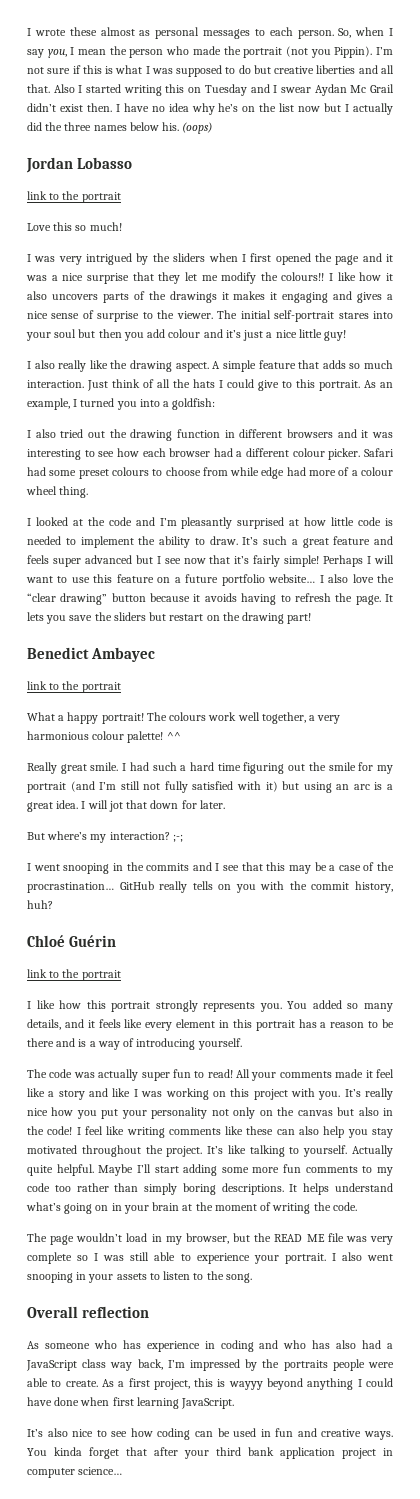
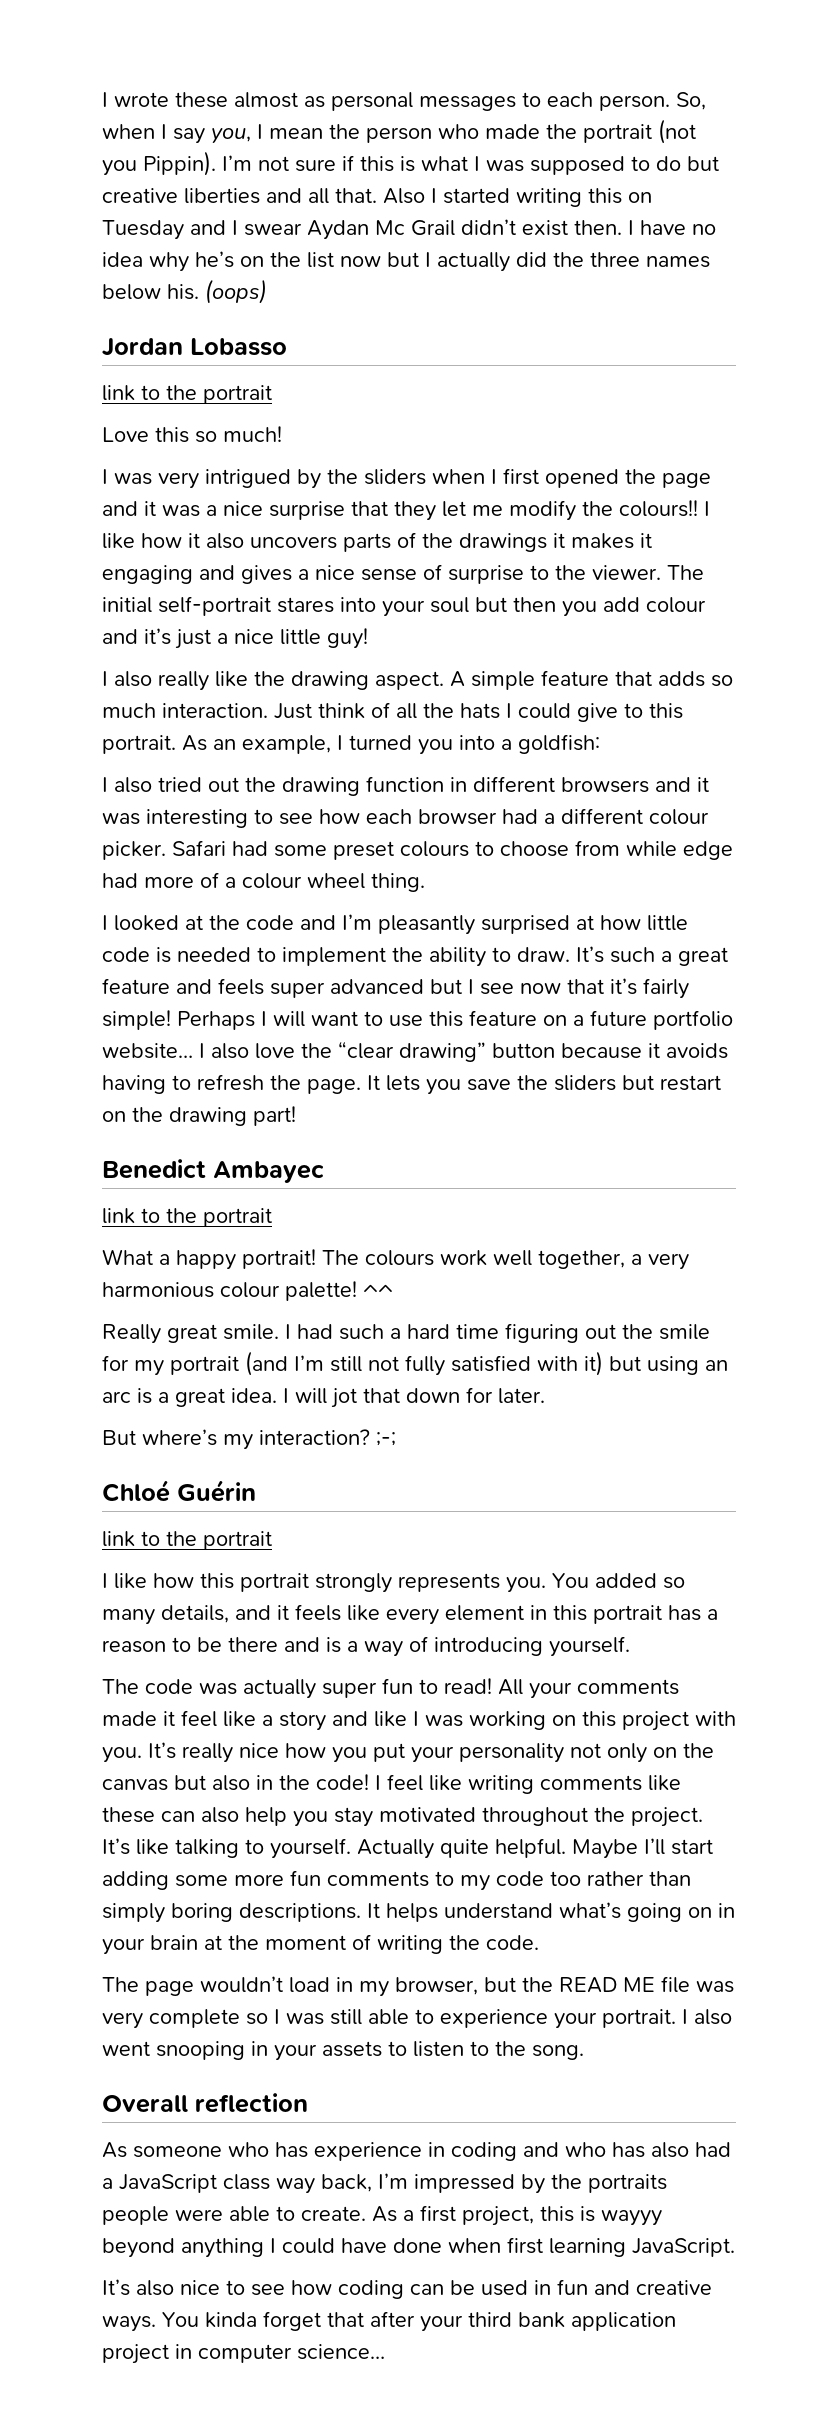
[27,862,394,874] [27,881,393,893] [27,900,53,909] // I went snooping in the commits and I see that this may be a case of the procrastination… GitHub really tells on you with the commit history, huh? -> (396, 1439) none

